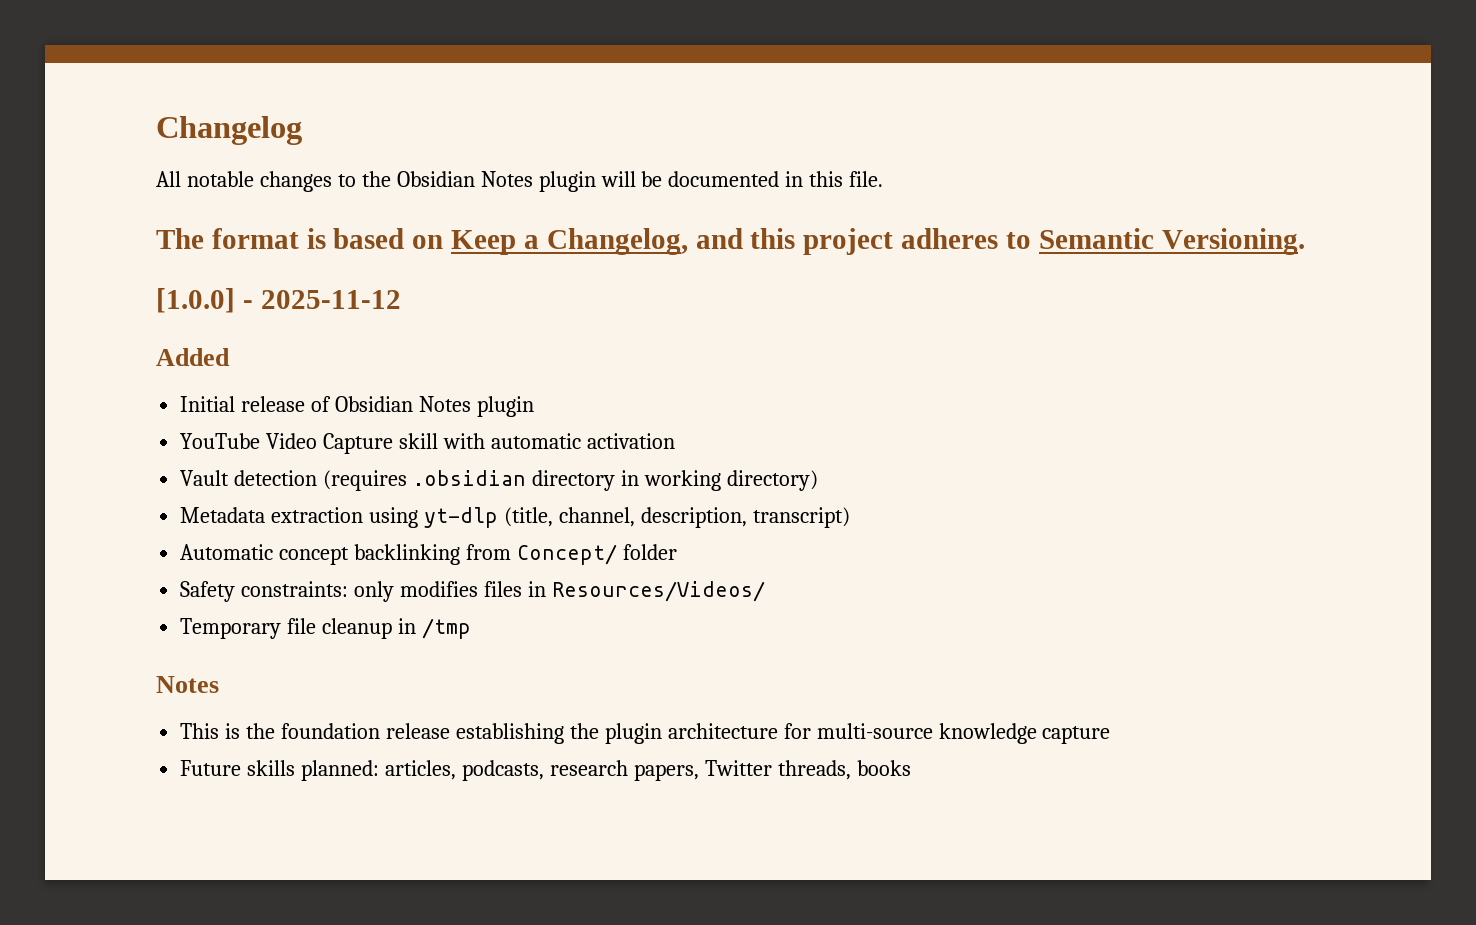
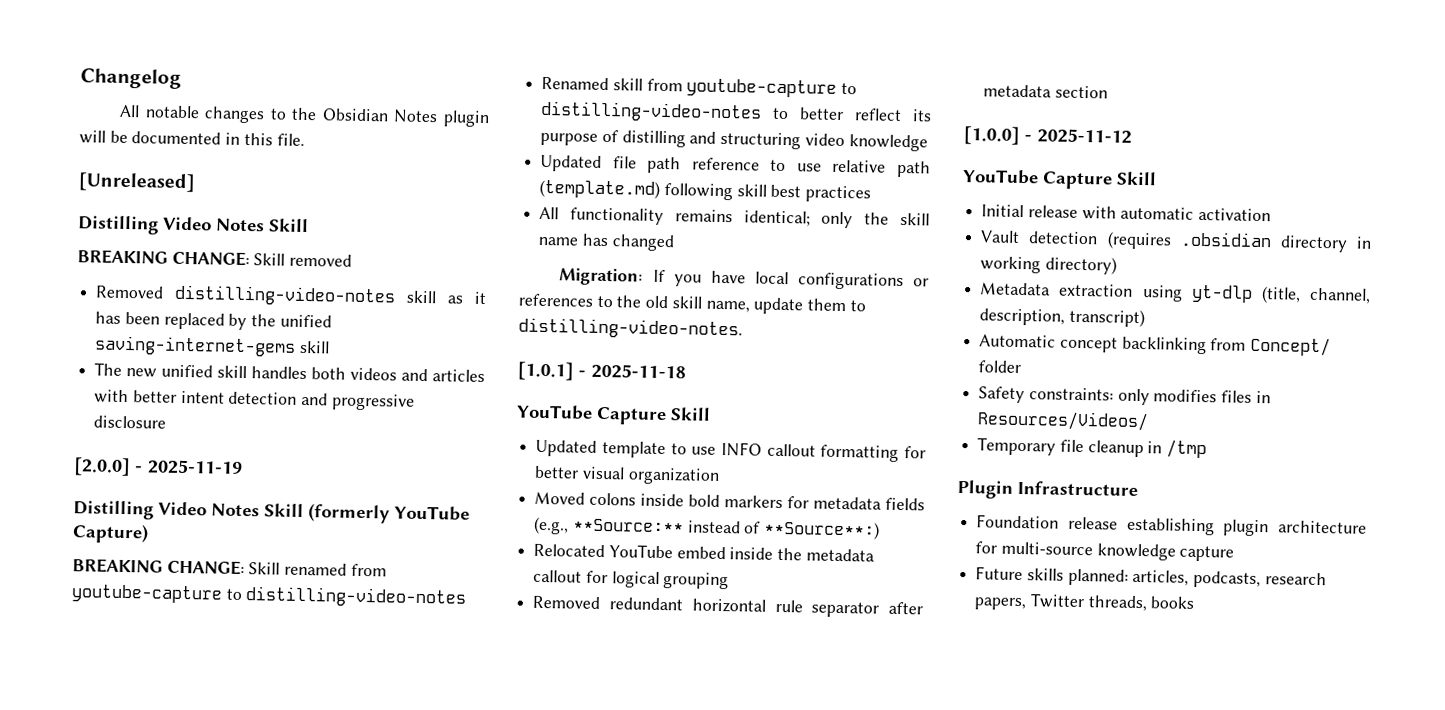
[156,228,1305,255] The format is based on Keep a Changelog, and this project adheres to Semantic Versioning. -> [78,172,195,193] [77,215,309,235] [77,249,353,267] [95,284,487,307] [95,311,332,331] [94,335,330,357] [94,362,485,383] [94,389,415,411] [93,415,167,429] [73,457,243,477] [73,500,470,524] [72,523,149,544] [72,558,387,577] [71,584,468,608] [541,76,858,98] [540,100,932,123] [540,129,928,152] [540,154,931,178] [539,179,872,203] [539,206,930,229] [538,233,675,252] [559,267,929,291] [518,293,866,315] [518,317,743,340] [517,361,686,381] [516,404,711,426] [535,439,927,462] [534,465,720,485] [534,491,925,511] [533,516,881,540] [533,543,875,562] [533,569,730,590] [532,595,923,618] [983,84,1108,99] [Unreleased] // Distilling Video Notes Skill // BREAKING CHANGE: Skill removed // Removed distilling-video-notes skill as it has been replaced by the unified saving-internet-gems skill // The new unified skill handles both videos and articles with better intent detection and progressive disclosure // [2.0.0] - 2025-11-19 // Distilling Video Notes Skill (formerly YouTube Capture) // BREAKING CHANGE: Skill renamed from youtube-capture to distilling-video-notes // Renamed skill from youtube-capture to distilling-video-notes to better reflect its purpose of distilling and structuring video knowledge // Updated file path reference to use relative path (template.md) following skill best practices // All functionality remains identical; only the skill name has changed // Migration: If you have local configurations or references to the old skill name, update them to distilling-video-notes. // [1.0.1] - 2025-11-18 // YouTube Capture Skill // Updated template to use INFO callout formatting for better visual organization // Moved colons inside bold markers for metadata fields (e.g., **Source:** instead of **Source**:) // Relocated YouTube embed inside the metadata callout for logical grouping // Removed redundant horizontal rule separator after metadata section
[156,348,230,366] Added -> [962,169,1157,190] YouTube Capture Skill
[311,396,534,417] [180,433,439,454] of Obsidian Notes plugin // YouTube Video Capture skill -> (1078, 211) none
[156,676,219,693] [180,723,381,739] Notes // This is the foundation -> [957,479,1138,499] [976,514,1060,529] Plugin Infrastructure // Foundation
[569,723,599,739] the -> (1215, 526) none

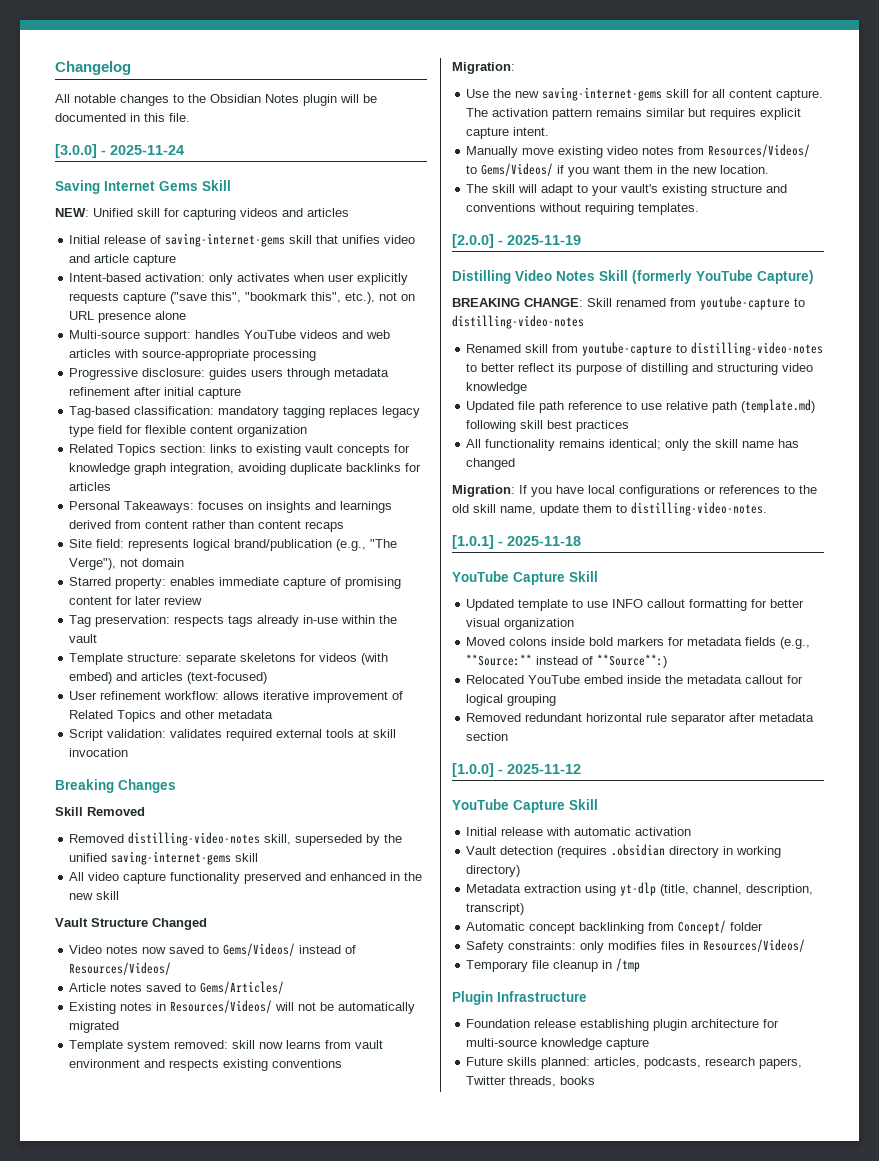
[78,172,195,193] [77,215,309,235] [77,249,353,267] [95,284,487,307] [95,311,225,330] [Unreleased] // Distilling Video Notes Skill // BREAKING CHANGE: Skill removed // Removed distilling-video-notes skill as it has been replaced -> [55,144,184,158] [55,180,231,194] [55,208,349,220] [69,233,416,247] [69,254,177,266] [69,273,409,285] [69,292,416,304] [69,311,187,323] [69,330,391,342] [69,349,317,361] [69,368,390,380] [69,387,242,399] [69,406,421,418] [69,425,308,437] [69,444,411,456] [69,463,422,475] [69,482,112,491] [69,501,393,513] [69,520,345,532] [69,539,398,551] [69,558,185,570] [69,577,402,589] [69,596,203,605] [69,615,398,627] [69,634,98,643] [69,653,389,665] [69,672,268,684] [69,691,404,703] [69,710,274,722] [69,729,397,741] [69,748,129,757] [55,779,176,793] [55,807,145,816] [69,832,363,846] [3.0.0] - 2025-11-24 // Saving Internet Gems Skill // NEW: Unified skill for capturing videos and articles // Initial release of saving-internet-gems skill that unifies video and article capture // Intent-based activation: only activates when user explicitly requests capture ("save this", "bookmark this", etc.), not on URL presence alone // Multi-source support: handles YouTube videos and web articles with source-appropriate processing // Progressive disclosure: guides users through metadata refinement after initial capture // Tag-based classification: mandatory tagging replaces legacy type field for flexible content organization // Related Topics section: links to existing vault concepts for knowledge graph integration, avoiding duplicate backlinks for articles // Personal Takeaways: focuses on insights and learnings derived from content rather than content recaps // Site field: represents logical brand/publication (e.g., "The Verge"), not domain // Starred property: enables immediate capture of promising content for later review // Tag preservation: respects tags already in-use within the vault // Template structure: separate skeletons for videos (with embed) and articles (text-focused) // User refinement workflow: allows iterative improvement of Related Topics and other metadata // Script validation: validates required external tools at skill invocation // Breaking Changes // Skill Removed // Removed distilling-video-notes skill, superseded
[94,362,485,383] [94,389,415,411] [93,415,167,429] The new unified skill handles both videos and articles with better intent detection and progressive disclosure -> [69,872,423,884] [69,891,120,900] [55,918,207,930] [69,943,357,956] [69,962,172,975] [69,981,285,994] [69,1000,416,1014] [69,1021,120,1033] [69,1040,384,1052] [69,1059,343,1071] [452,62,515,74] [466,87,824,101] [466,108,802,120] [466,127,550,139] [466,144,811,158] [466,163,770,177] [466,184,788,196] [466,203,700,215] All video capture functionality preserved and enhanced in the new skill // Vault Structure Changed // Video notes now saved to Gems/Videos/ instead of Resources/Videos/ // Article notes saved to Gems/Articles/ // Existing notes in Resources/Videos/ will not be automatically migrated // Template system removed: skill now learns from vault environment and respects existing conventions // Migration: // Use the new saving-internet-gems skill for all content capture. The activation pattern remains similar but requires explicit capture intent. // Manually move existing video notes from Resources/Videos/ to Gems/Videos/ if you want them in the new location. // The skill will adapt to your vault's existing structure and conventions without requiring templates.

